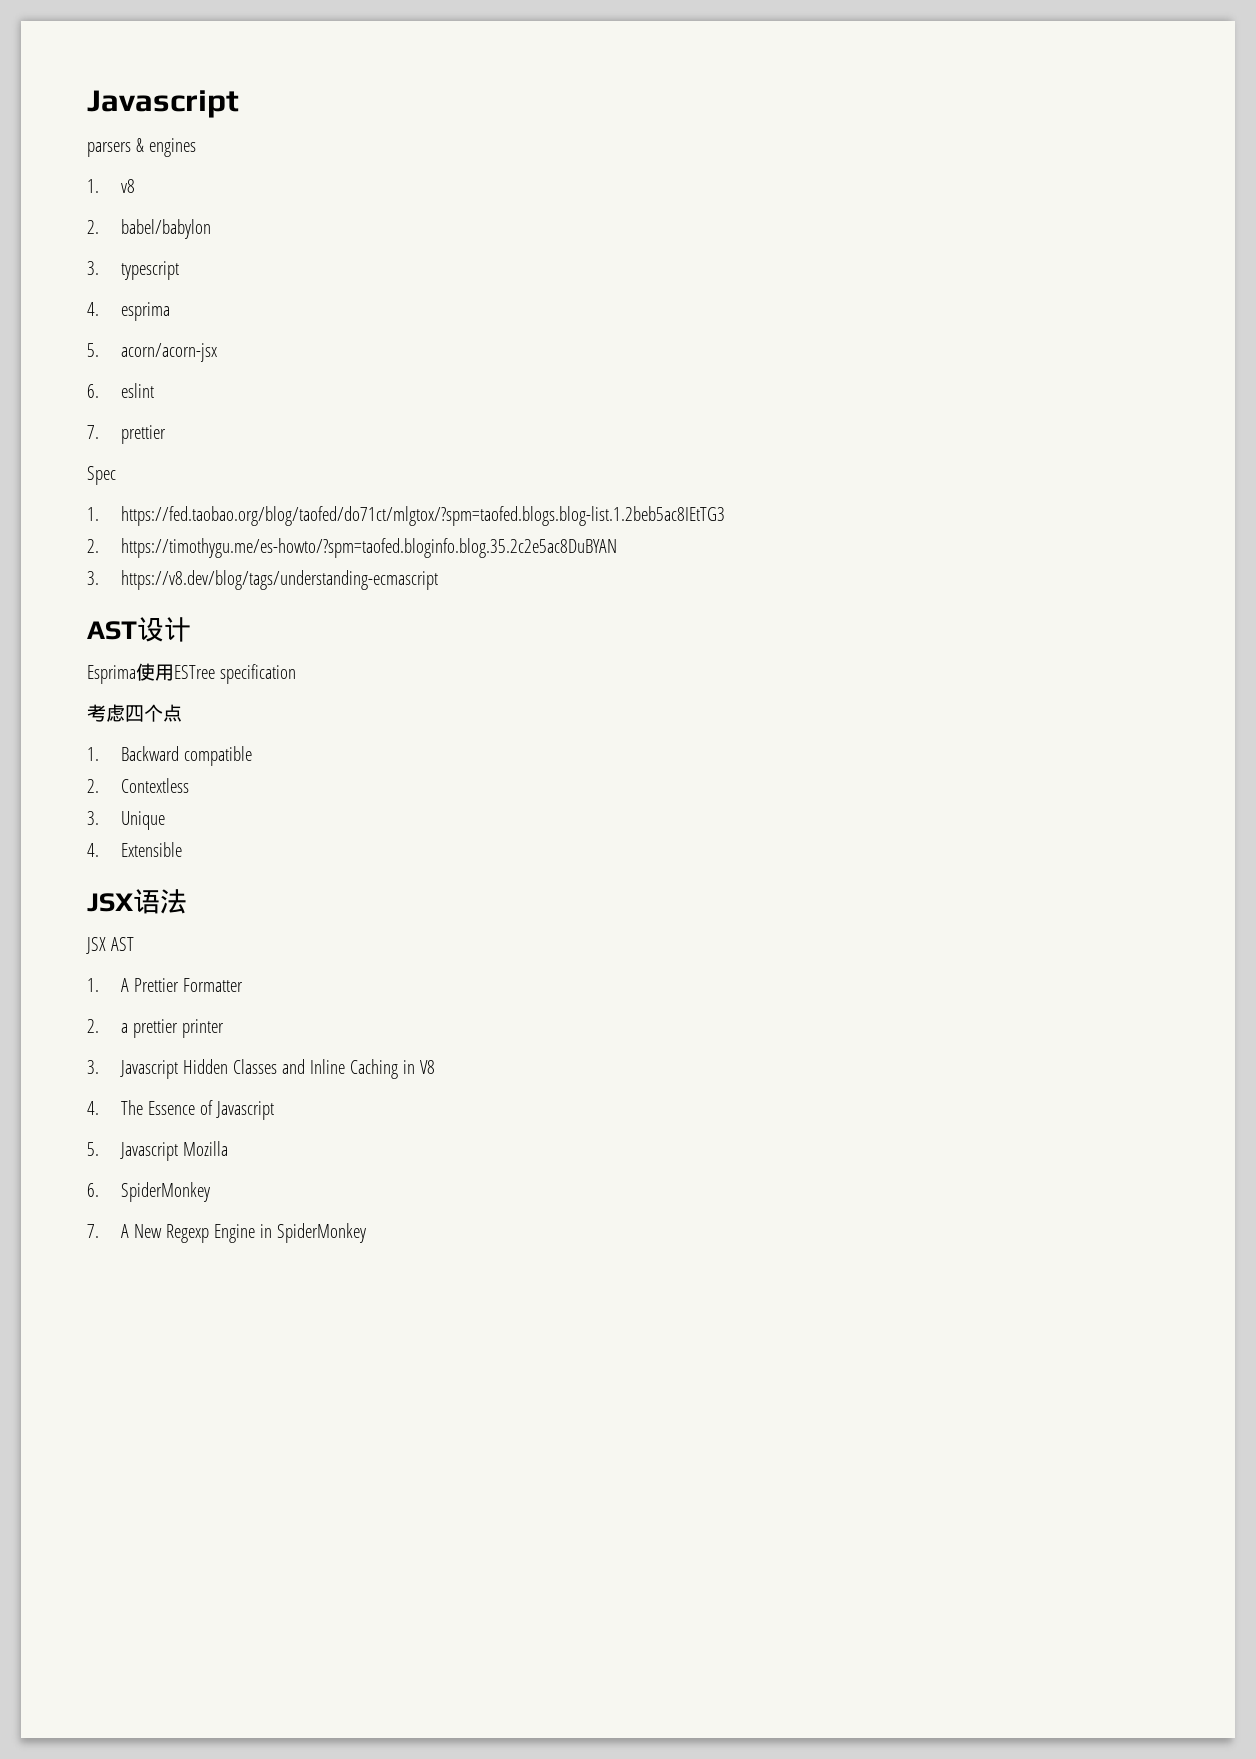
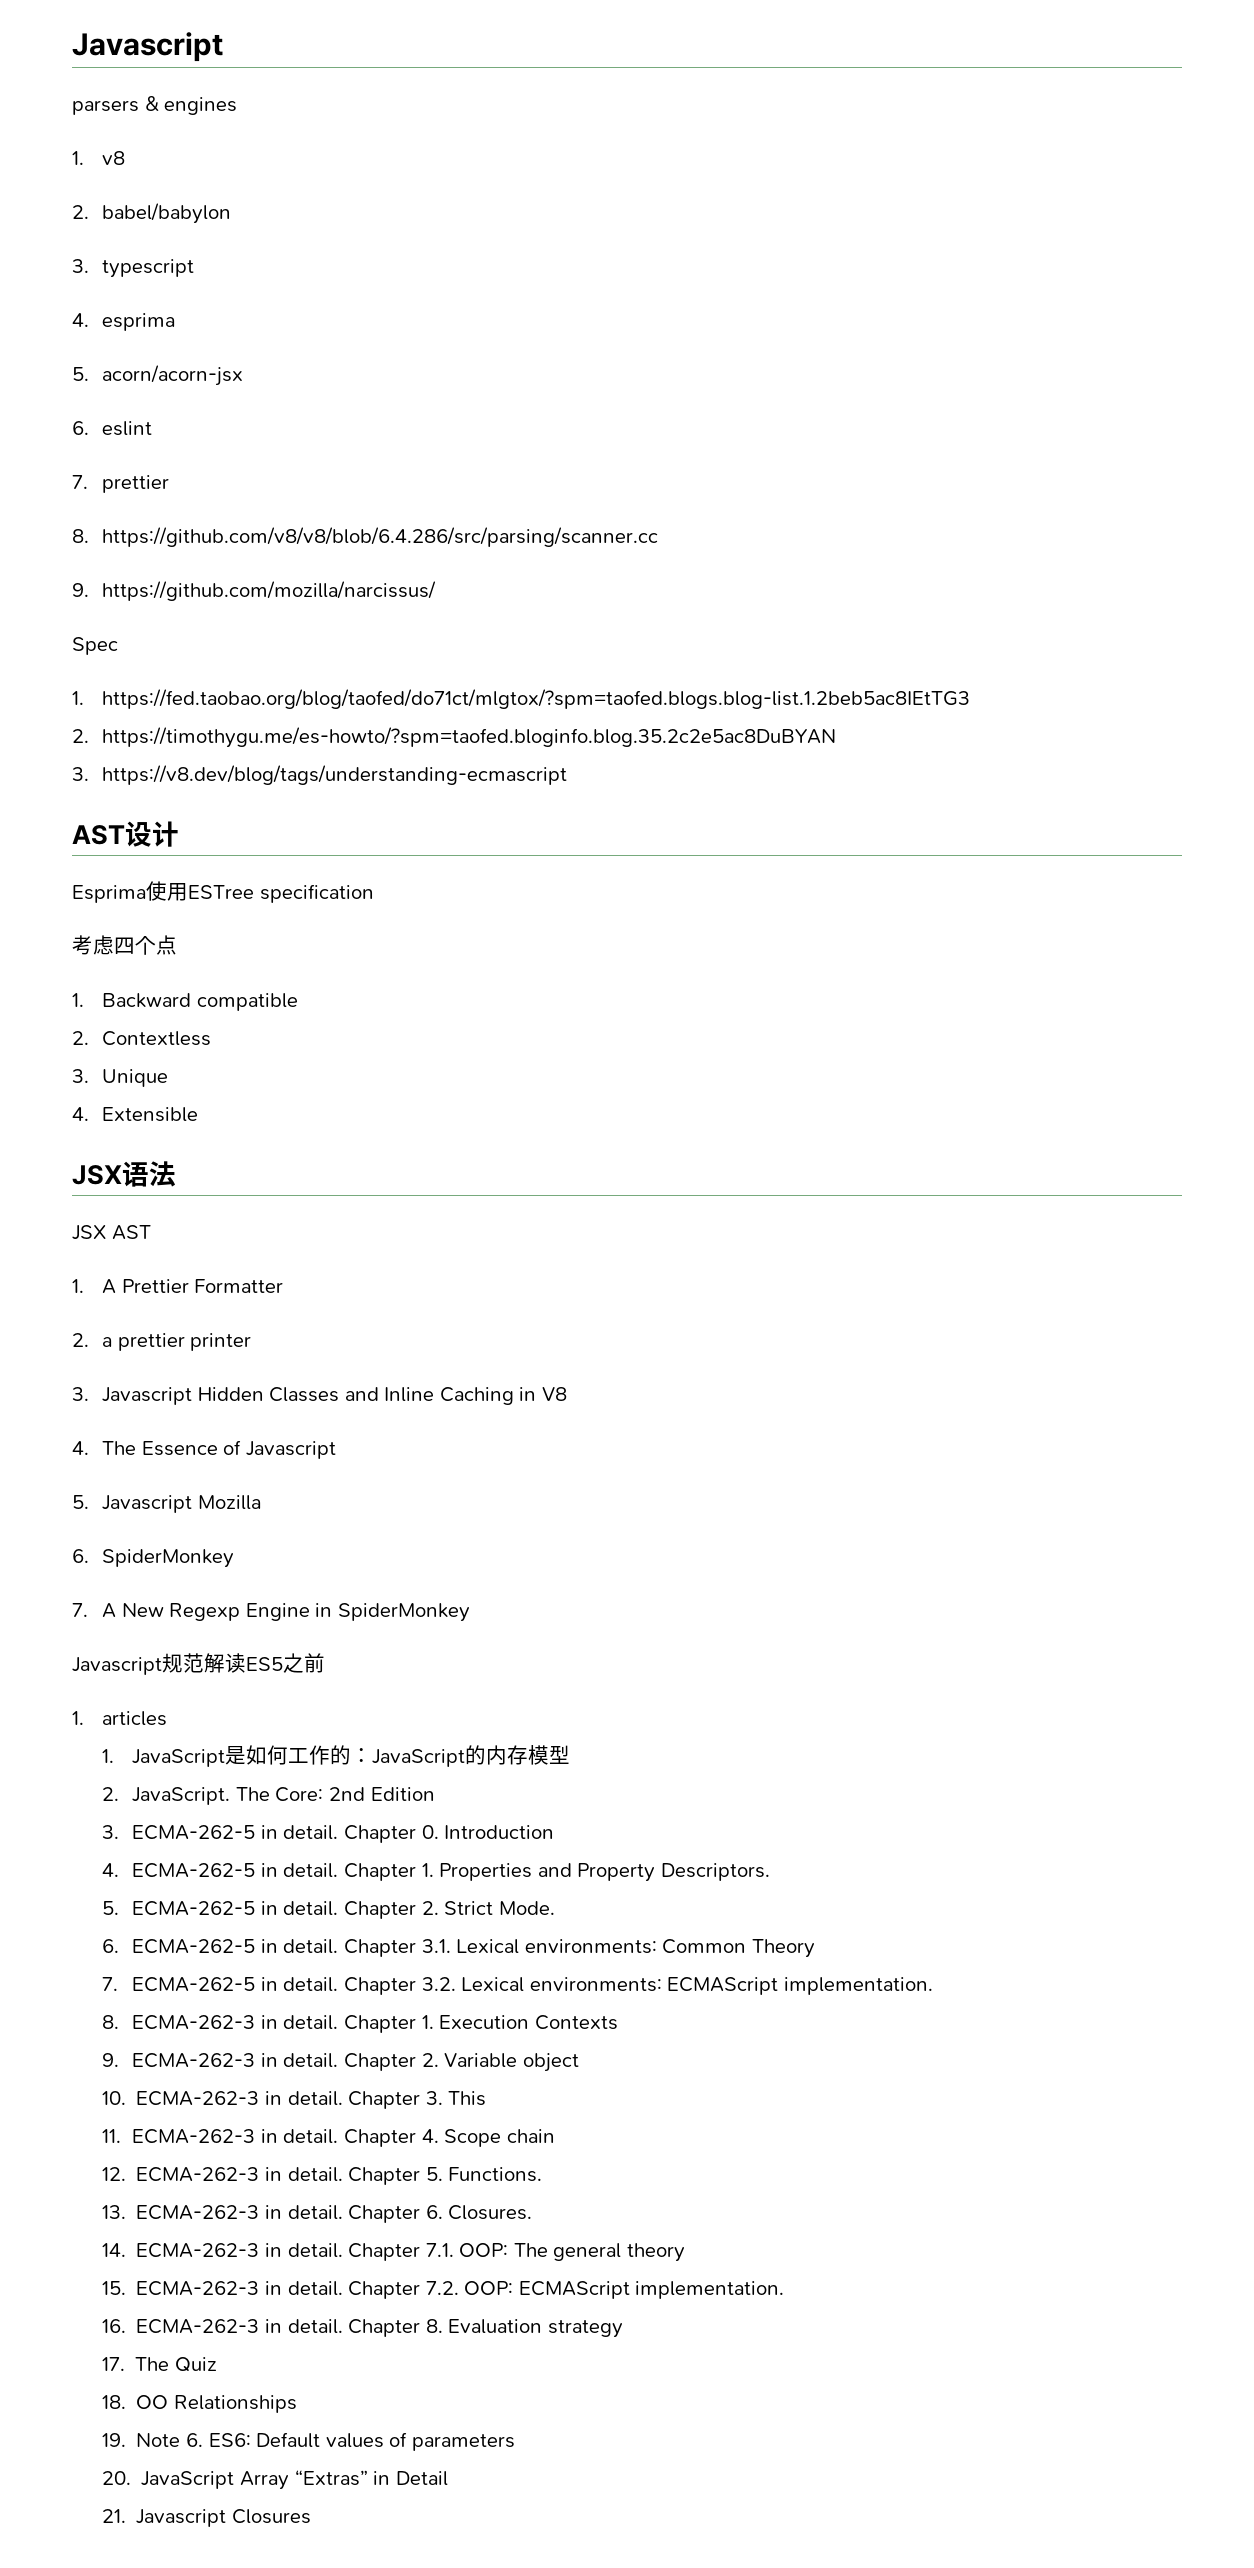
(166, 434) none -> [72,527,659,547] [72,581,437,601] // 8. https://github.com/v8/v8/blob/6.4.286/src/parsing/scanner.cc // 9. https://github.com/mozilla/narcissus/
(366, 1233) none -> [72,1653,325,1675] [72,1711,168,1726] [102,1745,571,1767] [102,1787,435,1805] [102,1825,555,1843] [102,1863,770,1882] [102,1901,555,1919] [102,1939,815,1958] [102,1977,933,1995] [102,2015,618,2033] [102,2053,579,2072] [102,2091,487,2109] [102,2129,555,2147] [102,2167,543,2185] [102,2205,533,2223] [102,2243,685,2262] [102,2281,785,2299] [102,2319,623,2338] [102,2357,217,2372] [102,2395,297,2413] [102,2432,515,2451] [102,2470,448,2490] [102,2509,311,2527] // Javascript规范解读ES5之前 // 1. articles // 1. JavaScript是如何工作的：JavaScript的内存模型 // 2. JavaScript. The Core: 2nd Edition // 3. ECMA-262-5 in detail. Chapter 0. Introduction // 4. ECMA-262-5 in detail. Chapter 1. Properties and Property Descriptors. // 5. ECMA-262-5 in detail. Chapter 2. Strict Mode. // 6. ECMA-262-5 in detail. Chapter 3.1. Lexical environments: Common Theory // 7. ECMA-262-5 in detail. Chapter 3.2. Lexical environments: ECMAScript implementation. // 8. ECMA-262-3 in detail. Chapter 1. Execution Contexts // 9. ECMA-262-3 in detail. Chapter 2. Variable object // 10. ECMA-262-3 in detail. Chapter 3. This // 11. ECMA-262-3 in detail. Chapter 4. Scope chain // 12. ECMA-262-3 in detail. Chapter 5. Functions. // 13. ECMA-262-3 in detail. Chapter 6. Closures. // 14. ECMA-262-3 in detail. Chapter 7.1. OOP: The general theory // 15. ECMA-262-3 in detail. Chapter 7.2. OOP: ECMAScript implementation. // 16. ECMA-262-3 in detail. Chapter 8. Evaluation strategy // 17. The Quiz // 18. OO Relationships // 19. Note 6. ES6: Default values of parameters // 20. JavaScript Array “Extras” in Detail // 21. Javascript Closures

